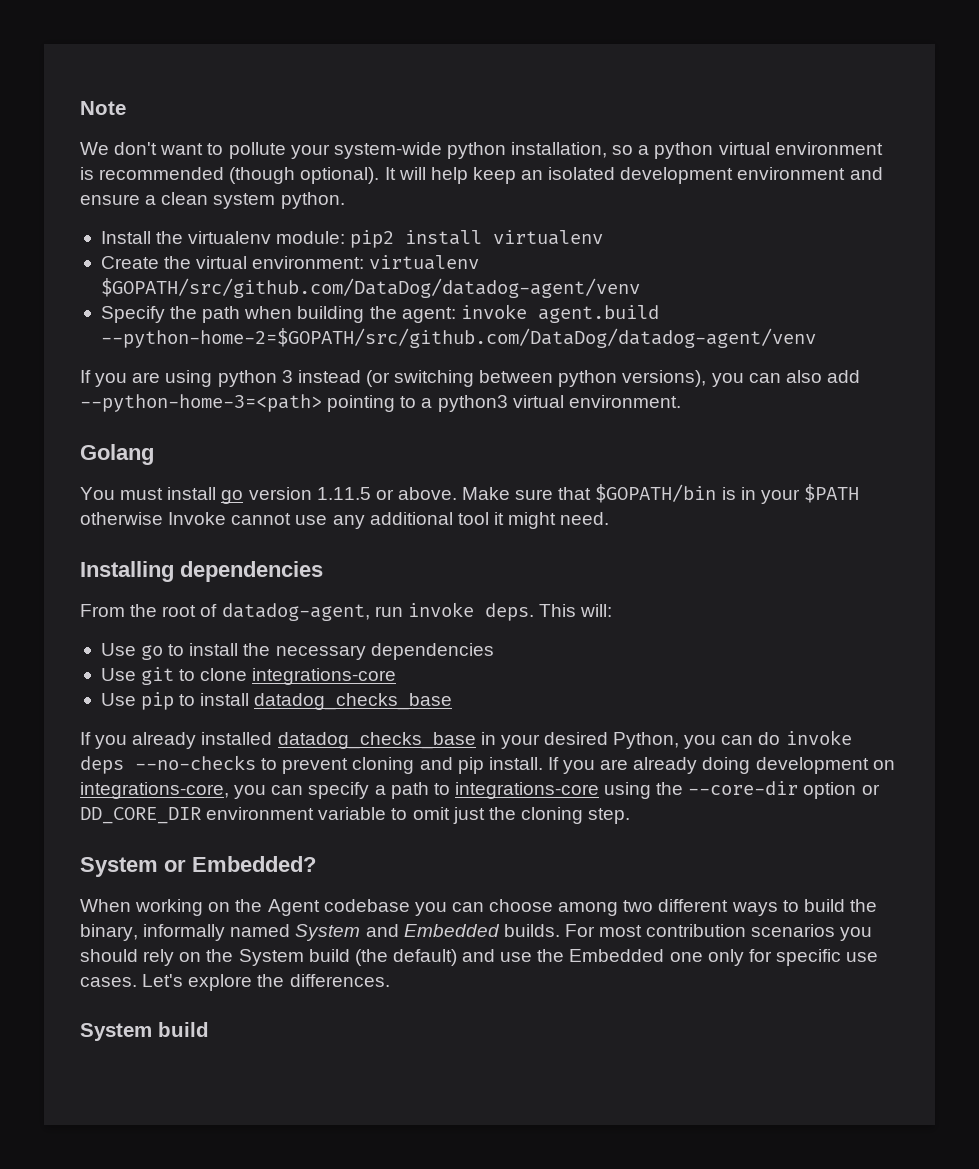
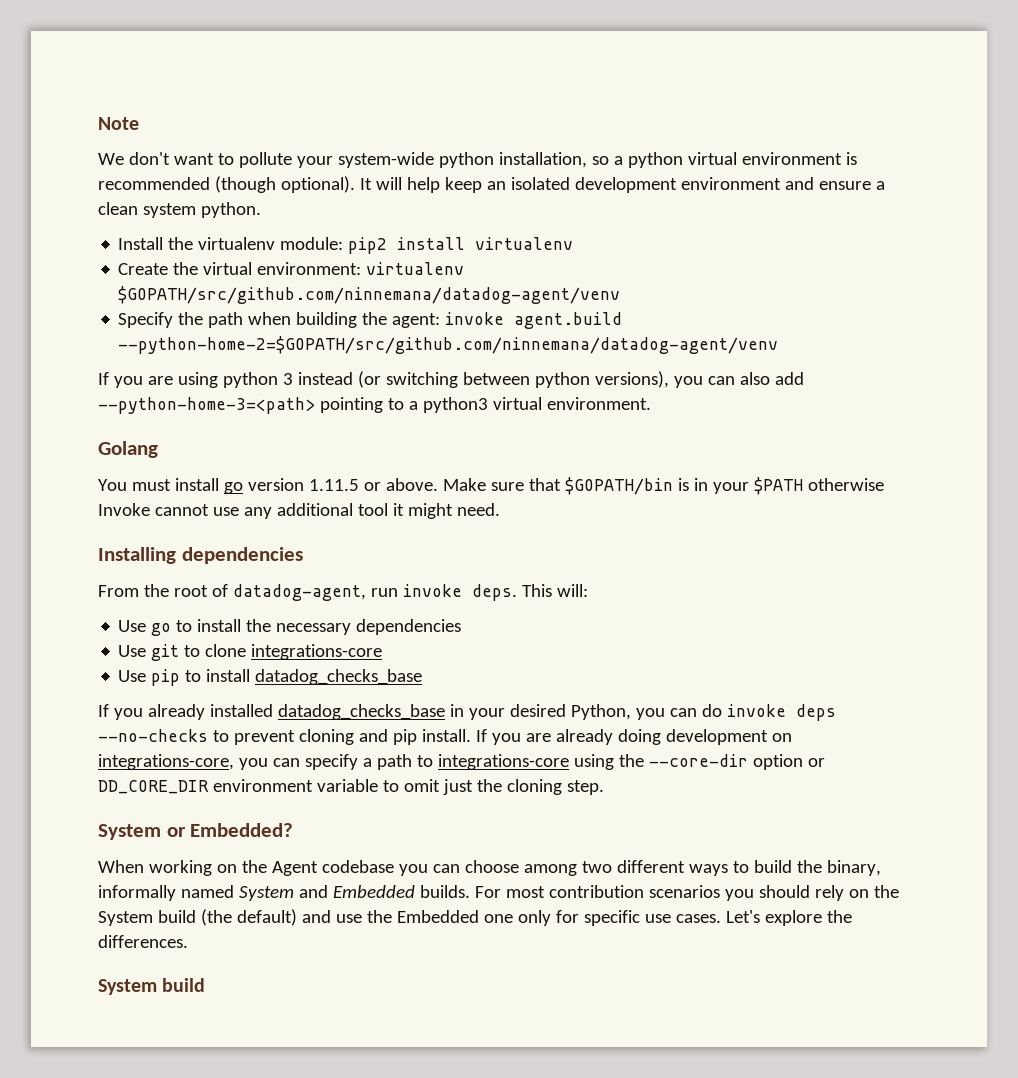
[100,278,640,298] $GOPATH/src/github.com/DataDog/datadog-agent/venv -> [118,286,621,304] $GOPATH/src/github.com/ninnemana/datadog-agent/venv
[100,328,816,348] --python-home-2=$GOPATH/src/github.com/DataDog/datadog-agent/venv -> [118,336,779,354] --python-home-2=$GOPATH/src/github.com/ninnemana/datadog-agent/venv

